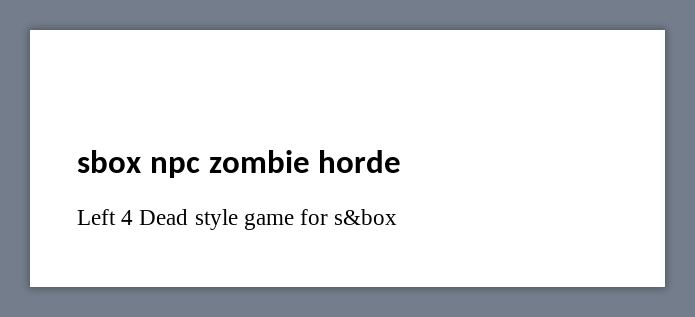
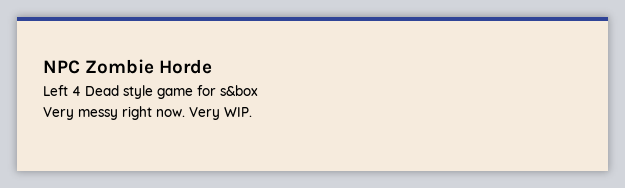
[77,150,402,178] sbox npc zombie horde -> [43,59,213,74] NPC Zombie Horde
(398, 217) none -> [43,106,252,120] // Very messy right now. Very WIP.

